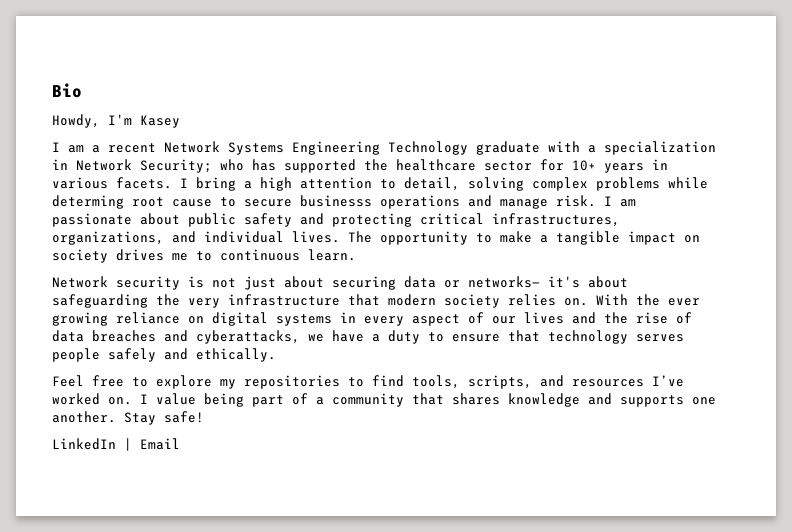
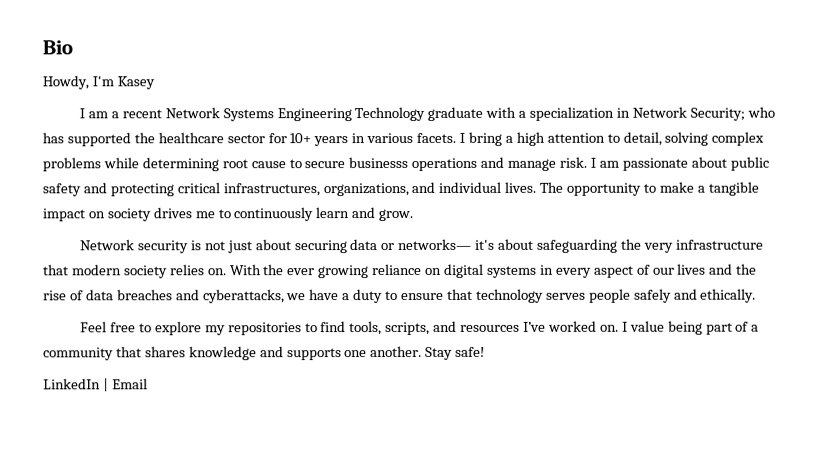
[52,195,124,209] determing -> [141,157,219,172] determining
[220,249,356,261] continuous learn. -> [233,207,414,222] continuously learn and grow.

